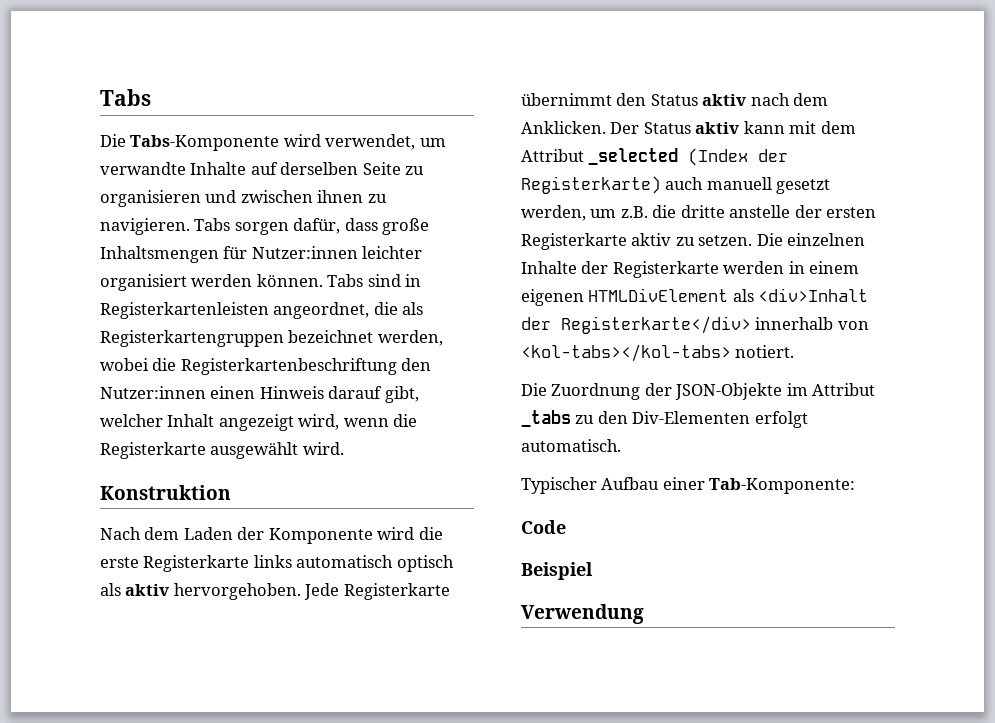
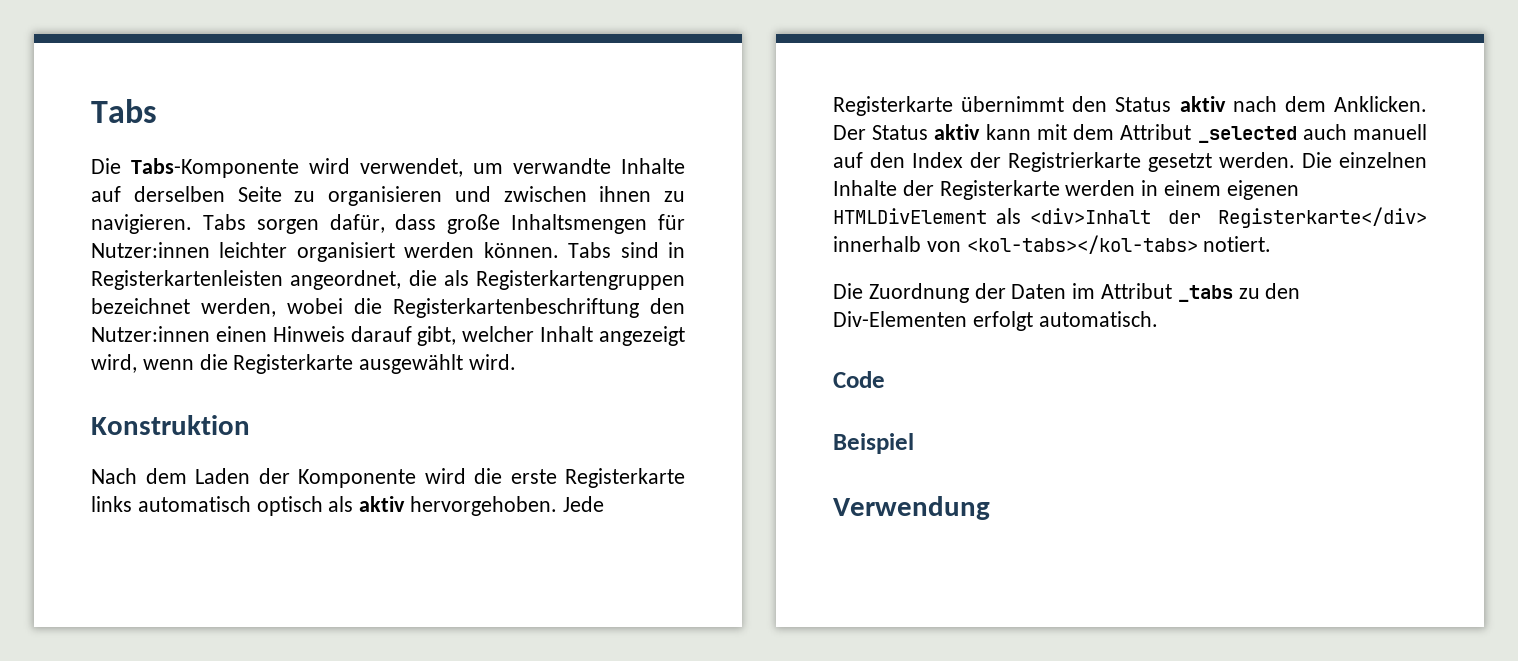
[688,148,789,166] [521,176,831,194] [521,205,877,221] [521,233,753,250] (Index der Registerkarte) auch manuell gesetzt werden, um z.B. die dritte anstelle der ersten Registerkarte aktiv zu setzen. -> [1302,124,1427,140] [833,152,1295,172] auch manuell auf den Index der Registrierkarte gesetzt werden.
[675,383,783,400] JSON-Objekte -> [1011,284,1067,299] Daten
[521,477,856,494] // Typischer Aufbau einer Tab-Komponente: -> (1158, 319) none

